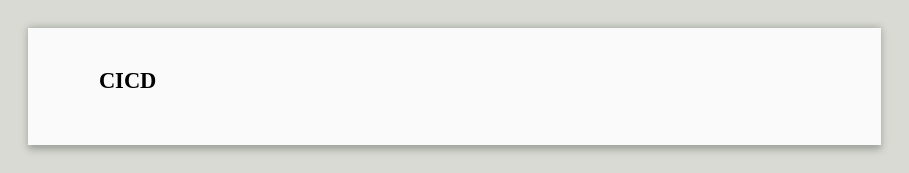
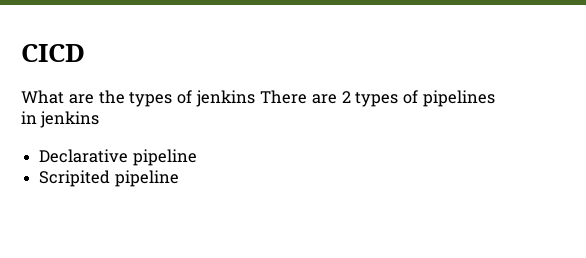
(156, 80) none -> [21,90,495,107] [21,111,100,128] [39,149,197,166] [39,170,179,187] // What are the types of jenkins There are 2 types of pipelines in jenkins // Declarative pipeline // Scripited pipeline

